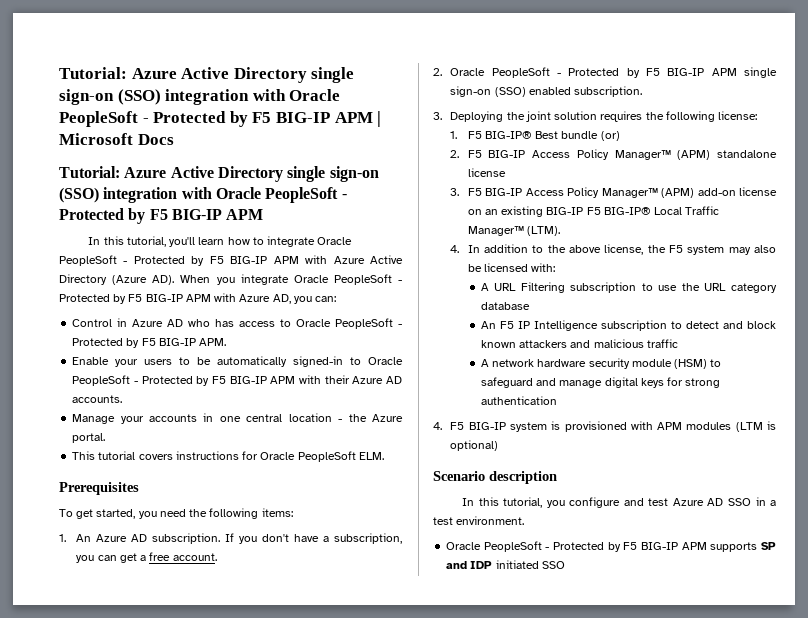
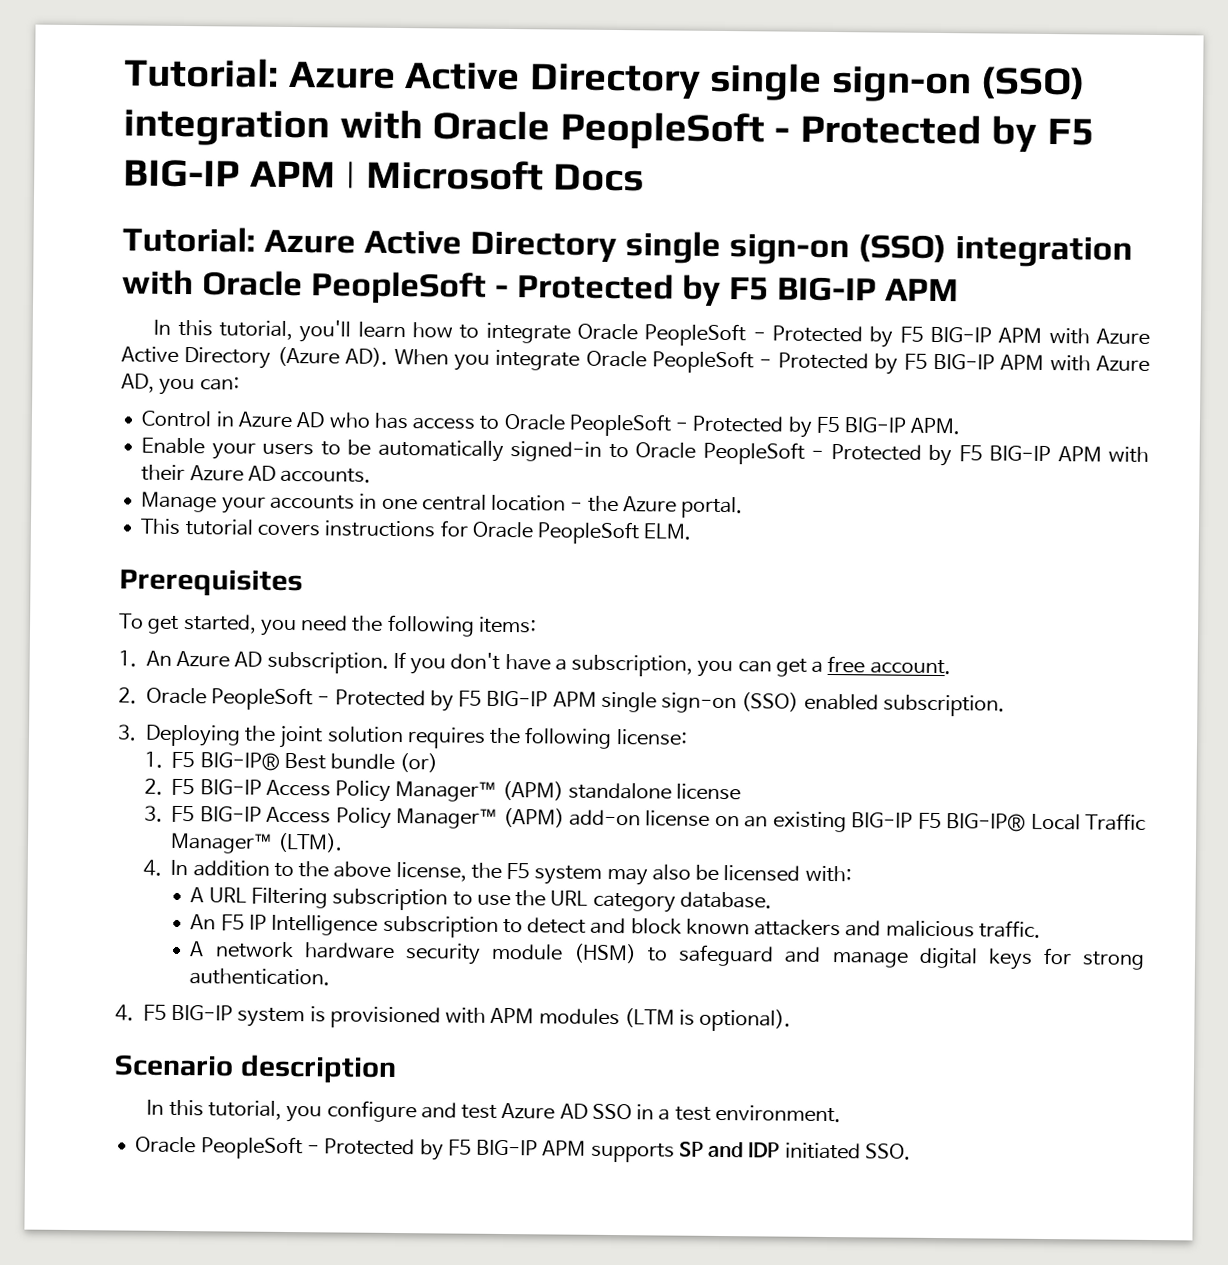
[480,302,530,310] database -> [679,891,772,909] database.
[646,339,678,348] traffic -> [978,920,1041,938] traffic.
[480,396,557,405] authentication -> [189,968,331,986] authentication.
[450,440,499,451] optional) -> [699,1008,792,1032] optional).
[541,561,565,569] SSO -> [864,1143,911,1160] SSO.

